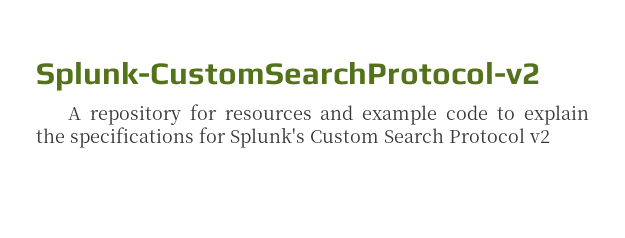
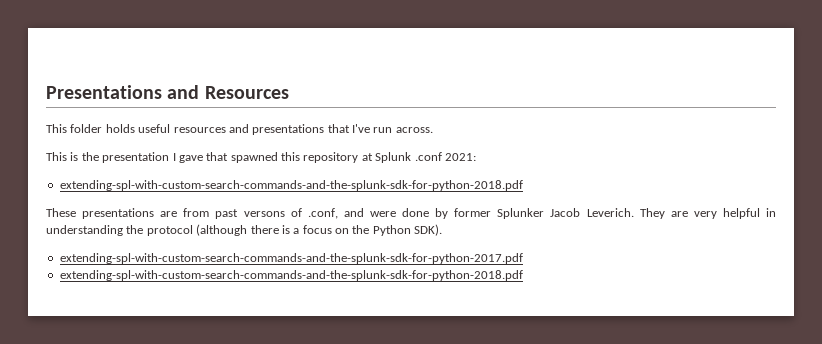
[36,61,540,91] [67,104,590,125] [36,127,550,148] Splunk-CustomSearchProtocol-v2 // A repository for resources and example code to explain the specifications for Splunk's Custom Search Protocol v2 -> [46,85,289,99] [46,124,433,135] [46,152,476,163] [59,180,523,191] [46,208,777,219] [46,224,443,236] [59,253,523,264] [59,270,523,281] Presentations and Resources // This folder holds useful resources and presentations that I've run across. // This is the presentation I gave that spawned this repository at Splunk .conf 2021: // extending-spl-with-custom-search-commands-and-the-splunk-sdk-for-python-2018.pdf // These presentations are from past versons of .conf, and were done by former Splunker Jacob Leverich. They are very helpful in understanding the protocol (although there is a focus on the Python SDK). // extending-spl-with-custom-search-commands-and-the-splunk-sdk-for-python-2017.pdf // extending-spl-with-custom-search-commands-and-the-splunk-sdk-for-python-2018.pdf

